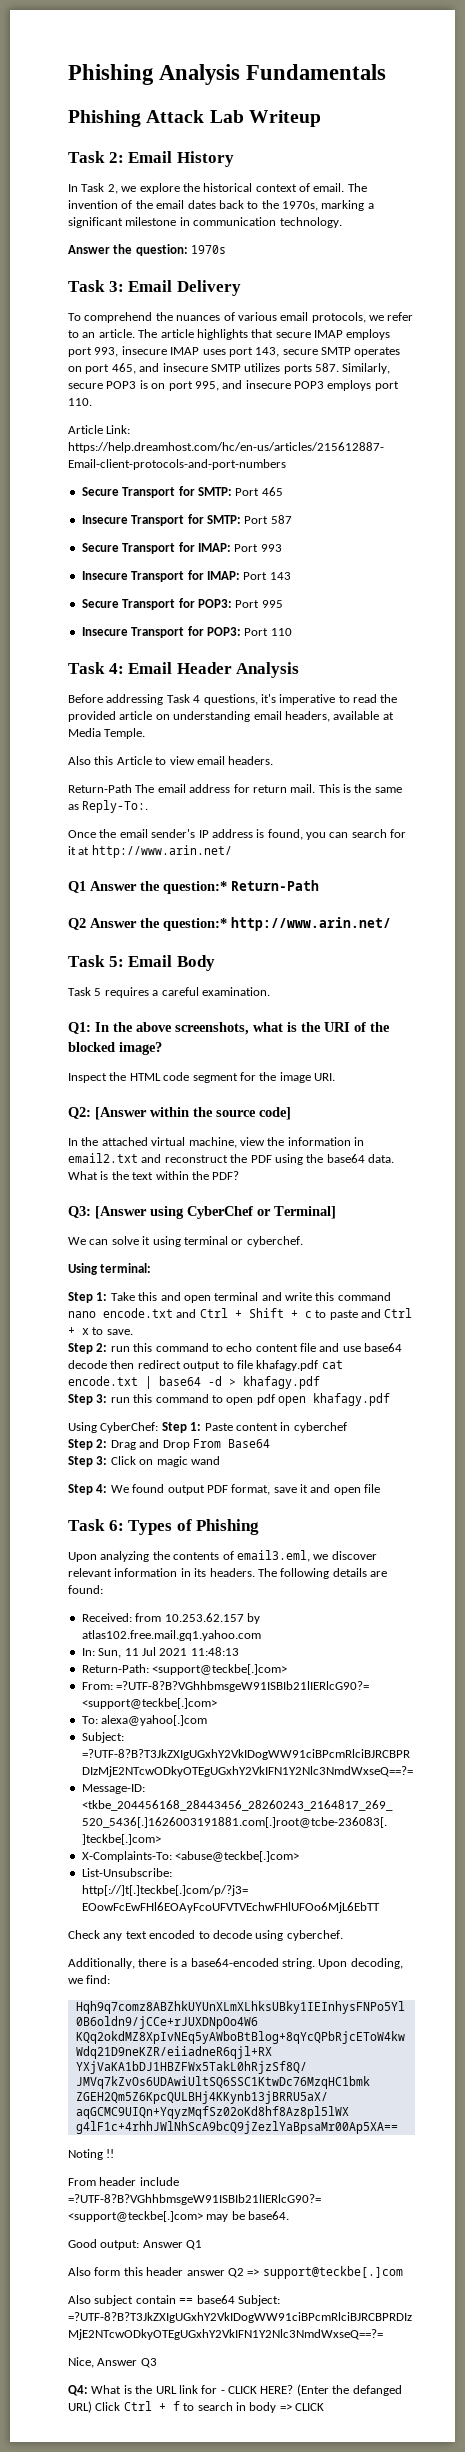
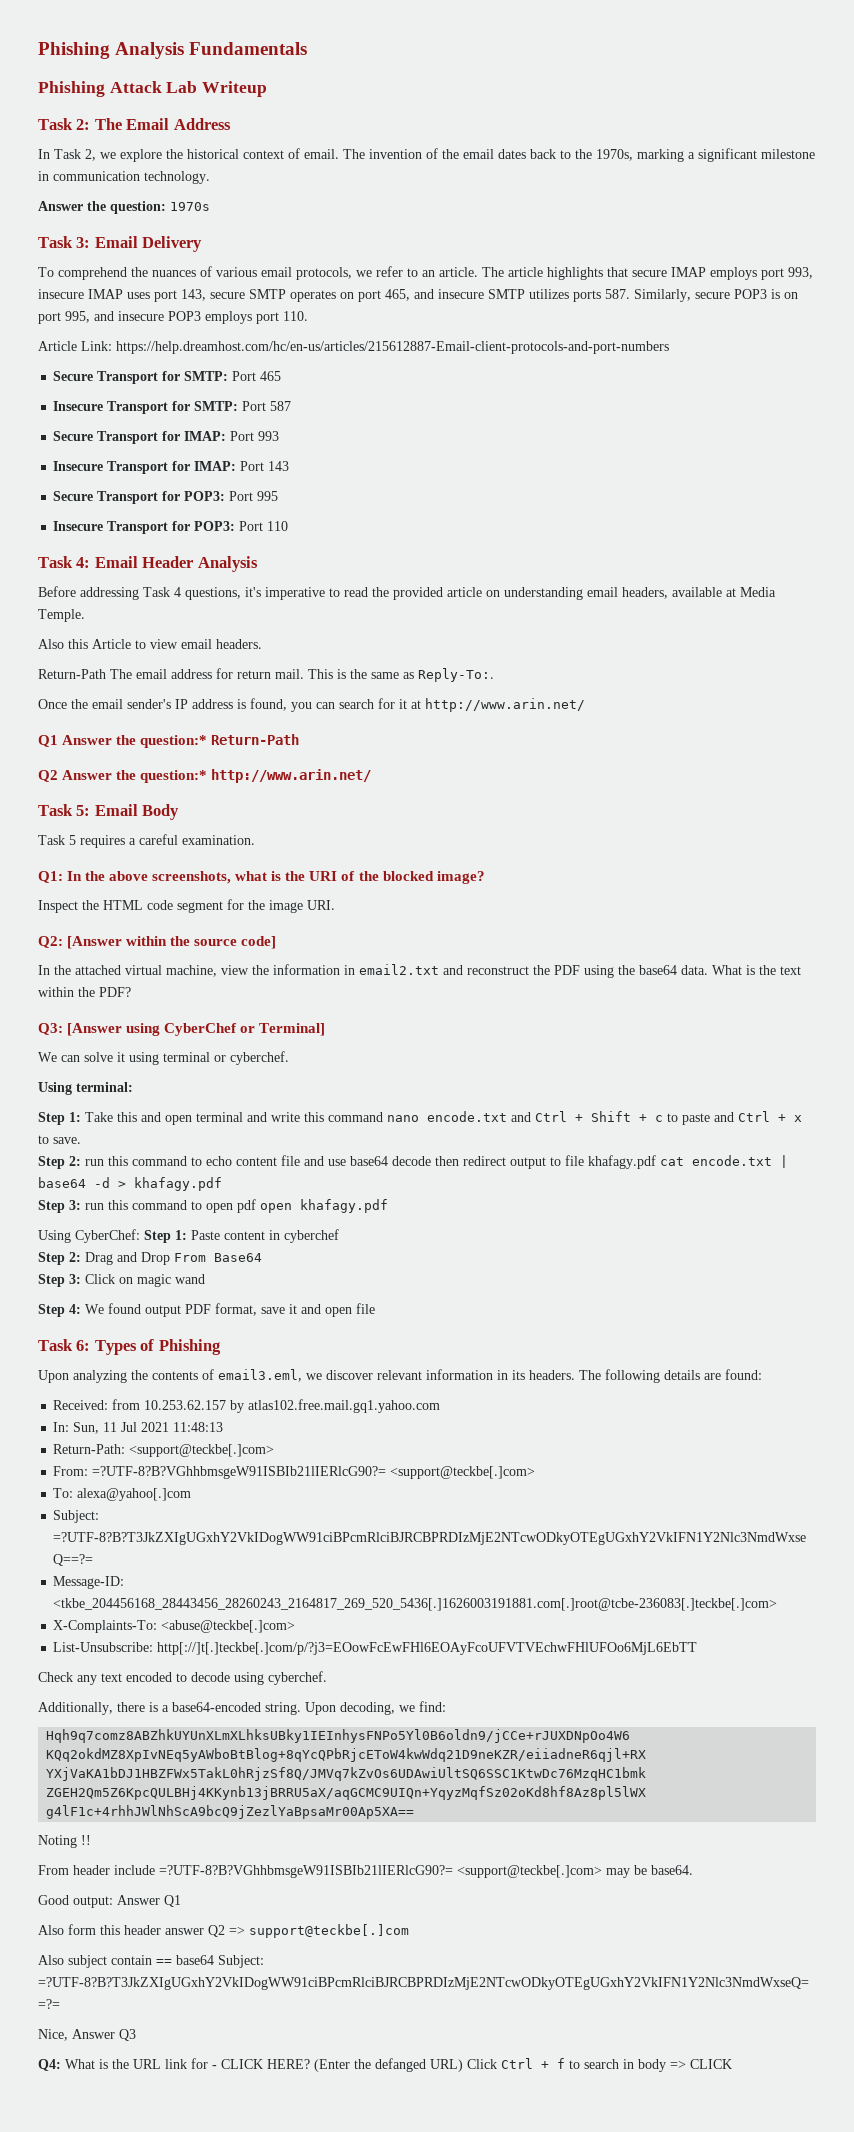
[128,151,234,167] Email History -> [94,118,231,130] The Email Address

